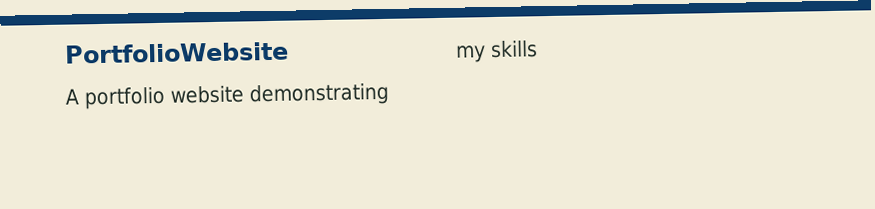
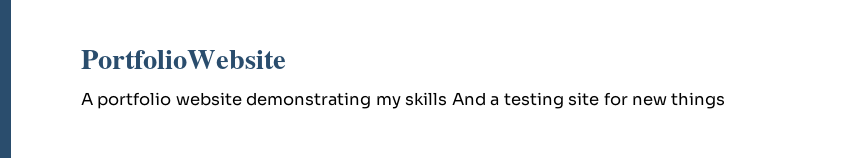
(538, 49) none -> [451,92,726,109] And a testing site for new things

